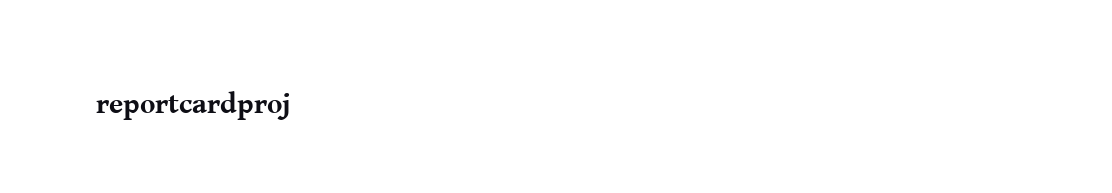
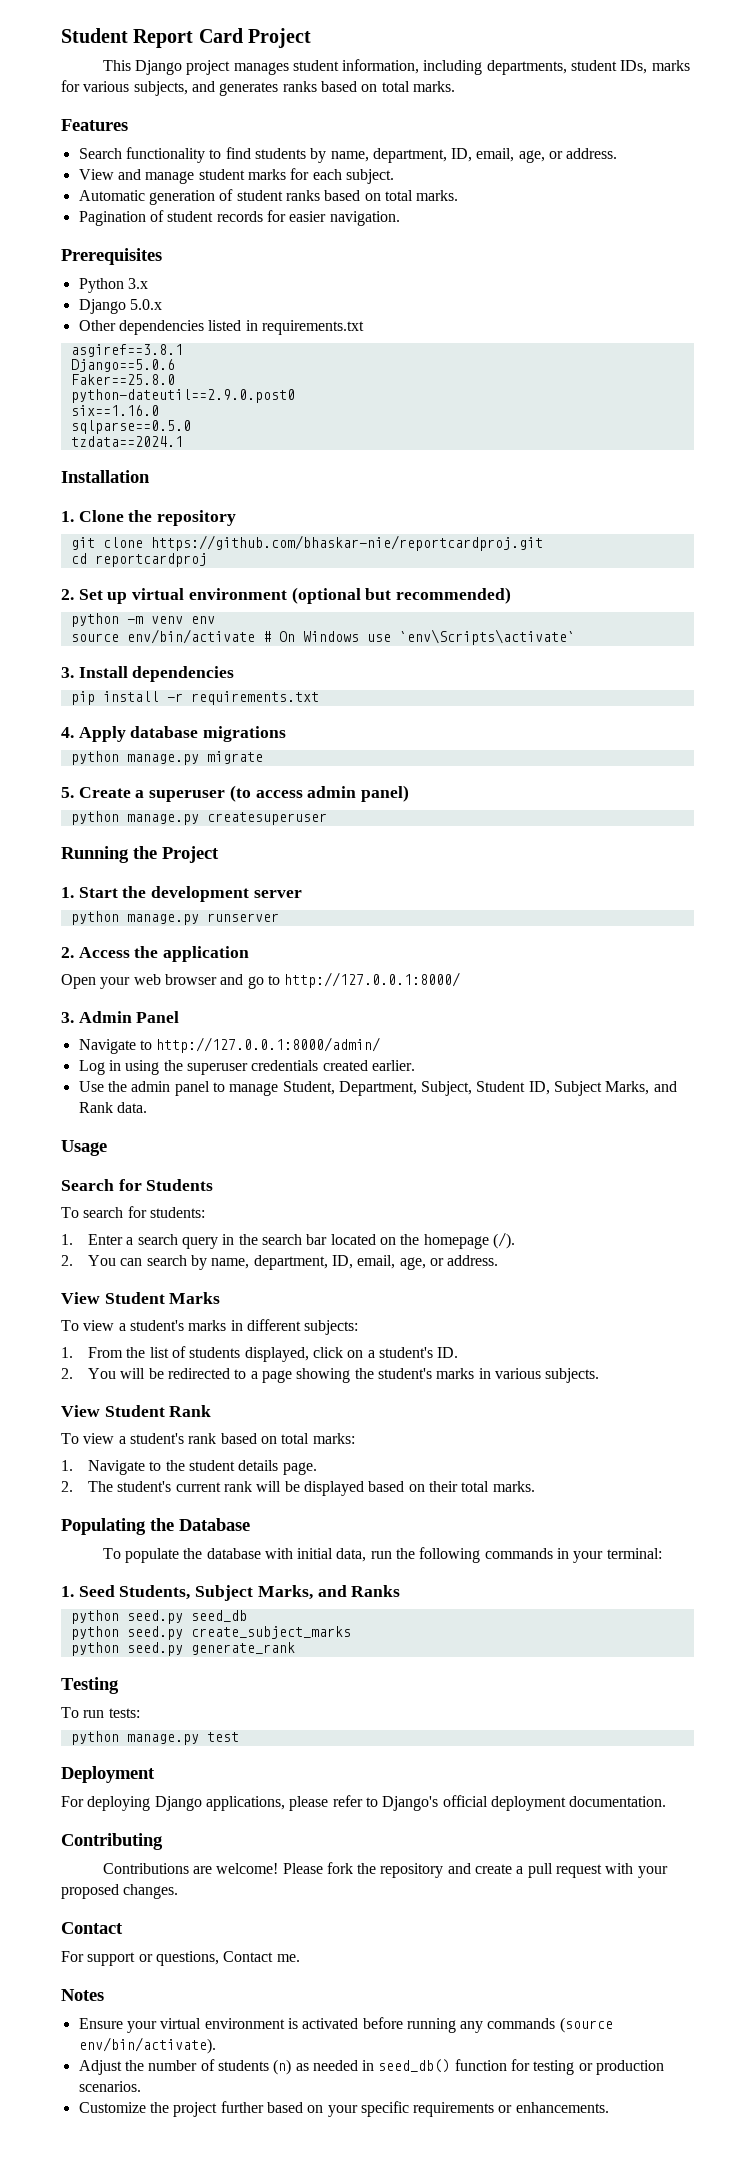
[96,91,291,120] reportcardproj -> [61,28,312,48] [102,59,690,75] [61,80,455,96] [61,119,128,131] [78,147,618,163] [78,168,394,184] [78,189,459,205] [78,210,400,226] [61,248,162,265] [78,278,148,293] [78,299,162,314] [78,320,364,335] [70,344,183,357] [70,359,175,372] [70,374,175,385] [70,389,295,403] [70,405,159,416] [70,420,191,434] [70,436,183,447] [61,470,150,483] [61,510,237,526] [70,535,543,551] [70,553,207,567] [61,587,512,604] [70,613,215,627] [70,629,575,645] [61,666,235,682] [70,691,319,705] [61,726,287,742] [70,751,263,765] [61,785,410,802] [70,811,327,825] [61,846,219,863] [61,886,302,902] [70,911,279,925] [61,946,250,962] [61,972,461,989] [61,1011,180,1023] [78,1037,381,1054] [78,1060,415,1075] [78,1081,677,1096] [78,1102,147,1113] [61,1140,107,1156] [61,1179,214,1191] [61,1206,205,1218] [61,1232,515,1249] [61,1255,499,1270] [61,1292,221,1304] [61,1319,359,1335] [61,1346,459,1362] [61,1368,600,1383] [61,1405,212,1417] [61,1433,355,1444] [61,1460,317,1475] [61,1481,535,1496] [61,1518,250,1535] [102,1547,662,1563] [61,1585,401,1601] [70,1610,247,1624] [70,1626,351,1640] [70,1642,295,1656] [61,1677,119,1694] [61,1707,140,1718] [70,1731,239,1745] [61,1766,155,1783] [61,1795,667,1811] [61,1833,163,1850] [102,1862,668,1878] [61,1884,179,1899] [61,1922,123,1934] [61,1951,300,1966] [61,1989,104,2001] [78,2017,613,2033] [78,2037,216,2054] [78,2059,665,2075] [78,2081,141,2092] [78,2101,609,2117] Student Report Card Project // This Django project manages student information, including departments, student IDs, marks for various subjects, and generates ranks based on total marks. // Features // Search functionality to find students by name, department, ID, email, age, or address. // View and manage student marks for each subject. // Automatic generation of student ranks based on total marks. // Pagination of student records for easier navigation. // Prerequisites // Python 3.x // Django 5.0.x // Other dependencies listed in requirements.txt // asgiref==3.8.1 // Django==5.0.6 // Faker==25.8.0 // python-dateutil==2.9.0.post0 // six==1.16.0 // sqlparse==0.5.0 // tzdata==2024.1 // Installation // 1. Clone the repository // git clone https://github.com/bhaskar-nie/reportcardproj.git // cd reportcardproj // 2. Set up virtual environment (optional but recommended) // python -m venv env // source env/bin/activate # On Windows use `env\Scripts\activate` // 3. Install dependencies // pip install -r requirements.txt // 4. Apply database migrations // python manage.py migrate // 5. Create a superuser (to access admin panel) // python manage.py createsuperuser // Running the Project // 1. Start the development server // python manage.py runserver // 2. Access the application // Open your web browser and go to http://127.0.0.1:8000/ // 3. Admin Panel // Navigate to http://127.0.0.1:8000/admin/ // Log in using the superuser credentials created earlier. // Use the admin panel to manage Student, Department, Subject, Student ID, Subject Marks, and Rank data. // Usage // Search for Students // To search for students: // 1. Enter a search query in the search bar located on the homepage (/). // 2. You can search by name, department, ID, email, age, or address. // View Student Marks // To view a student's marks in different subjects: // 1. From the list of students displayed, click on a student's ID. // 2. You will be redirected to a page showing the student's marks in various subjects. // View Student Rank // To view a student's rank based on total marks: // 1. Navigate to the student details page. // 2. The student's current rank will be displayed based on their total marks. // Populating the Database // To populate the database with initial data, run the following commands in your terminal: // 1. Seed Students, Subject Marks, and Ranks // python seed.py seed_db // python seed.py create_subject_marks // python seed.py generate_rank // Testing // To run tests: // python manage.py test // Deployment // For deploying Django applications, please refer to Django's official deployment documentation. // Contributing // Contributions are welcome! Please fork the repository and create a pull request with your proposed changes. // Contact // For support or questions, Contact me. // Notes // Ensure your virtual environment is activated before running any commands (source env/bin/activate). // Adjust the number of students (n) as needed in seed_db() function for testing or production scenarios. // Customize the project further based on your specific requirements or enhancements.

